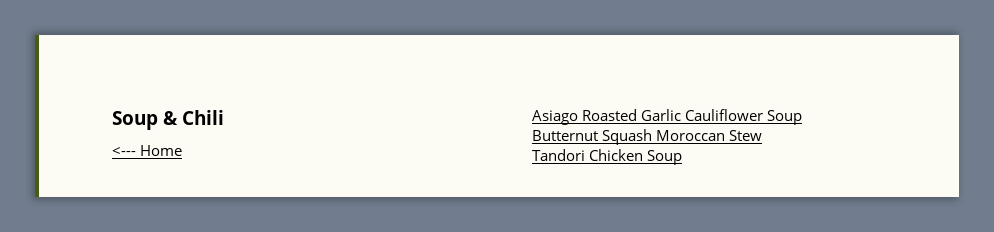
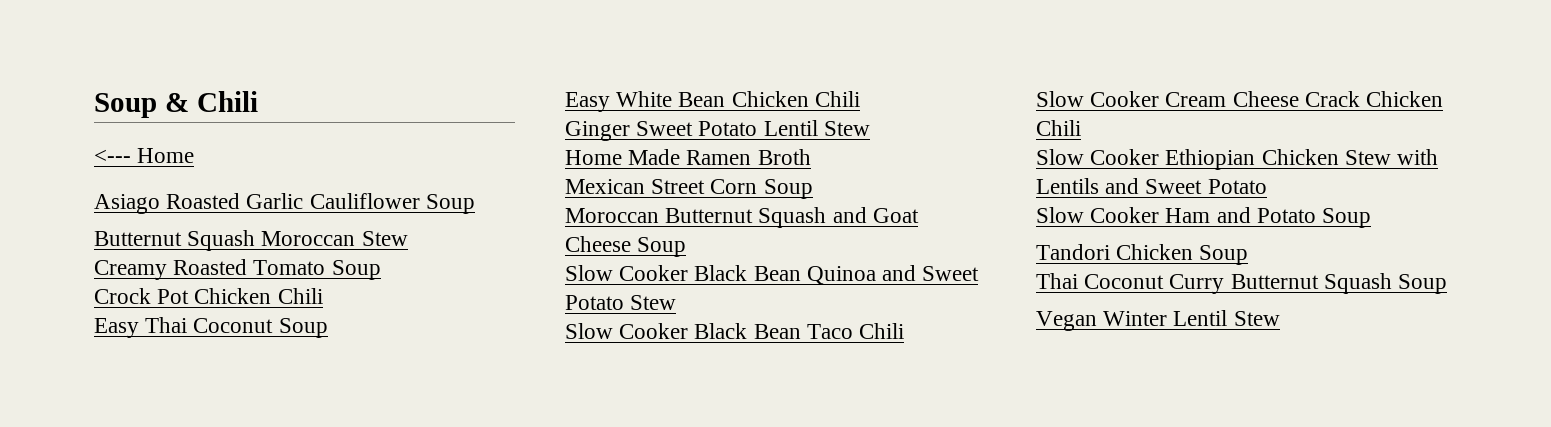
[532,149,683,165] Tandori Chicken Soup -> [94,259,381,280] [94,288,323,304] [94,317,328,338] [565,91,860,112] [565,120,870,141] [565,149,811,165] [565,179,813,199] [565,207,919,228] [565,236,687,257] [565,265,980,285] [565,295,677,310] [565,323,905,339] [1036,91,1444,107] [1036,120,1081,136] [1036,149,1439,170] [1036,178,1267,194] [1036,207,1372,228] [1036,244,1249,265] [1036,273,1448,294] [1036,310,1280,331] Creamy Roasted Tomato Soup // Crock Pot Chicken Chili // Easy Thai Coconut Soup // Easy White Bean Chicken Chili // Ginger Sweet Potato Lentil Stew // Home Made Ramen Broth // Mexican Street Corn Soup // Moroccan Butternut Squash and Goat Cheese Soup // Slow Cooker Black Bean Quinoa and Sweet Potato Stew // Slow Cooker Black Bean Taco Chili // Slow Cooker Cream Cheese Crack Chicken Chili // Slow Cooker Ethiopian Chicken Stew with Lentils and Sweet Potato // Slow Cooker Ham and Potato Soup // Tandori Chicken Soup // Thai Coconut Curry Butternut Squash Soup // Vegan Winter Lentil Stew

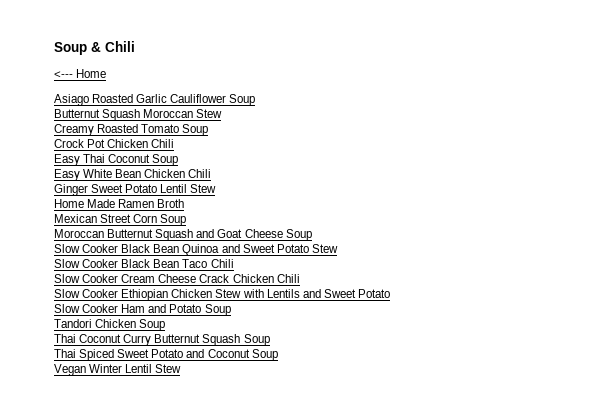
(1448, 284) none -> [54,349,278,361] // Thai Spiced Sweet Potato and Coconut Soup

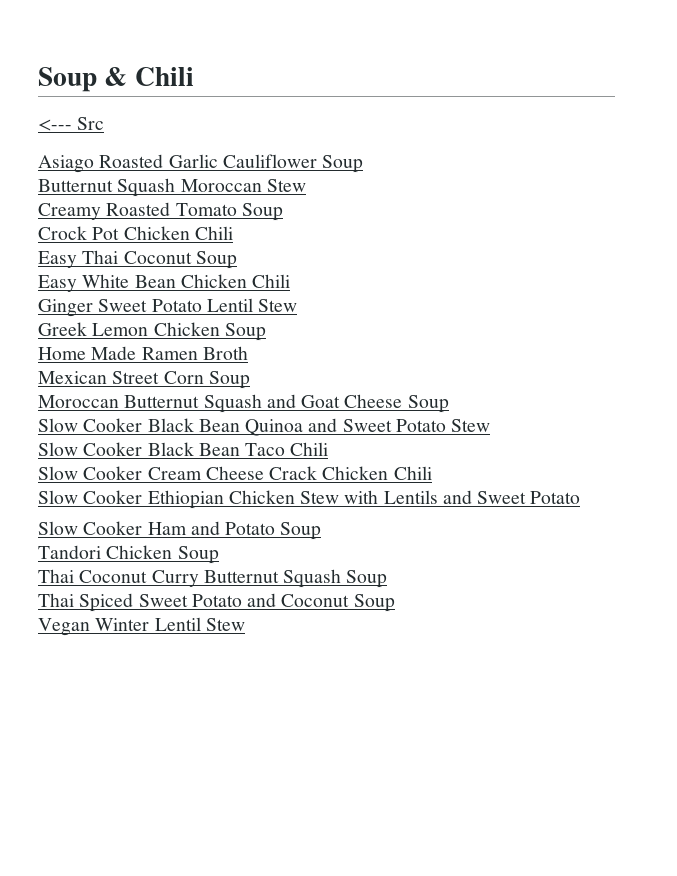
[76,69,107,78] Home -> [77,117,105,130] Src
(217, 188) none -> [38,322,266,341] // Greek Lemon Chicken Soup

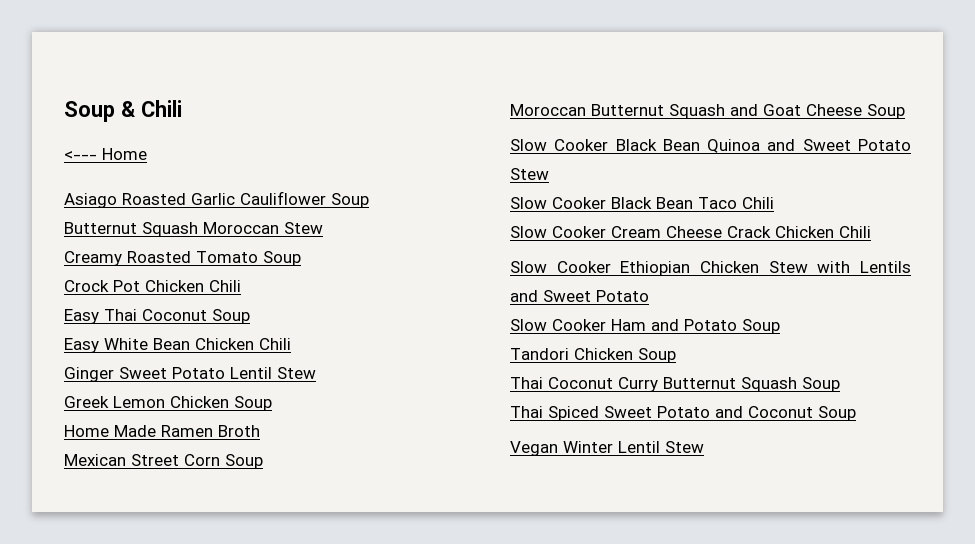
[77,117,105,130] Src -> [102,148,147,160] Home

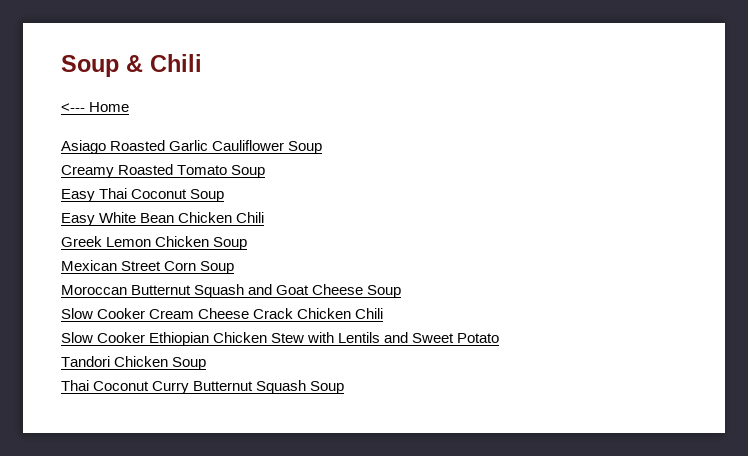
[64,222,323,237] // Butternut Squash Moroccan Stew -> (323, 147) none
[64,280,241,292] // Crock Pot Chicken Chili -> (266, 171) none
[64,367,316,382] // Ginger Sweet Potato Lentil Stew -> (265, 217) none
[64,425,260,437] // Home Made Ramen Broth -> (248, 243) none
[510,139,911,153] [510,168,549,180] [510,197,774,209] // Slow Cooker Black Bean Quinoa and Sweet Potato Stew // Slow Cooker Black Bean Taco Chili -> (402, 291) none
[510,319,780,334] // Slow Cooker Ham and Potato Soup -> (500, 338) none
[510,406,856,421] [510,441,704,456] // Thai Spiced Sweet Potato and Coconut Soup // Vegan Winter Lentil Stew -> (345, 387) none

